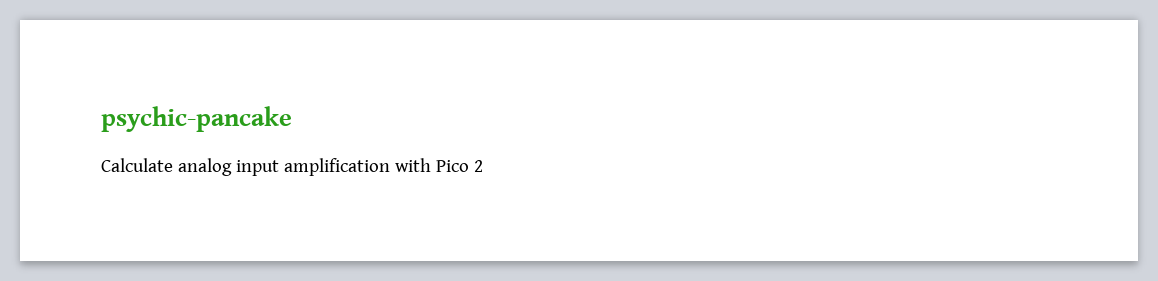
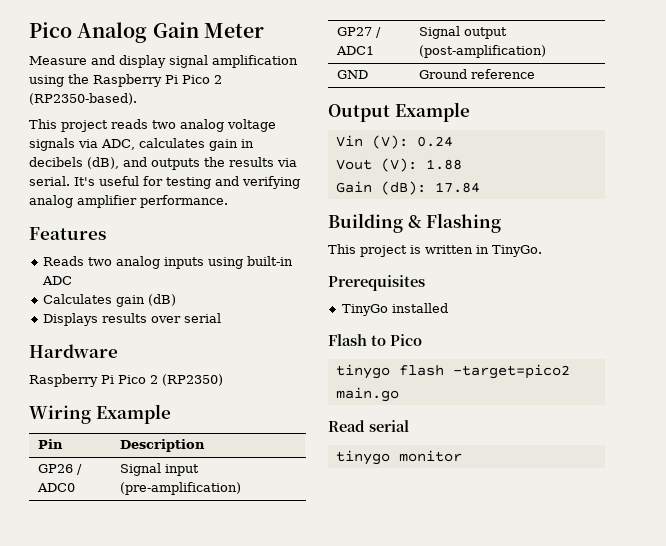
[101,106,292,132] [101,158,483,176] psychic-pancake // Calculate analog input amplification with Pico 2 -> [29,22,264,43] [29,55,298,68] [29,74,222,87] [29,93,137,105] [29,119,276,132] [29,138,254,151] [29,157,297,170] [29,176,300,189] [29,195,228,208] [29,227,106,240] [42,256,293,269] [41,276,72,285] [42,294,176,307] [42,313,221,326] [29,344,118,358] [29,374,223,387] [29,404,171,424] [38,439,64,449] [120,439,206,452] [38,464,83,475] [37,483,76,492] [120,463,200,476] [120,482,242,495] [337,27,382,38] [336,46,375,55] [419,26,508,39] [419,45,547,58] [337,70,369,79] [419,69,536,79] [328,102,470,122] [335,135,453,149] [335,158,462,172] [335,181,480,195] [328,213,502,233] [328,244,542,257] [328,275,425,291] [341,303,448,316] [328,334,422,346] [335,364,570,379] [335,387,399,402] [328,420,409,432] [335,450,462,465] Pico Analog Gain Meter // Measure and display signal amplification using the Raspberry Pi Pico 2 (RP2350-based). // This project reads two analog voltage signals via ADC, calculates gain in decibels (dB), and outputs the results via serial. It's useful for testing and verifying analog amplifier performance. // Features // Reads two analog inputs using built-in ADC // Calculates gain (dB) // Displays results over serial // Hardware // Raspberry Pi Pico 2 (RP2350) // Wiring Example // Pin | Description // GP26 / ADC0 | Signal input (pre-amplification) // GP27 / ADC1 | Signal output (post-amplification) // GND | Ground reference // Output Example // Vin (V): 0.24 // Vout (V): 1.88 // Gain (dB): 17.84 // Building & Flashing // This project is written in TinyGo. // Prerequisites // TinyGo installed // Flash to Pico // tinygo flash -target=pico2 main.go // Read serial // tinygo monitor

